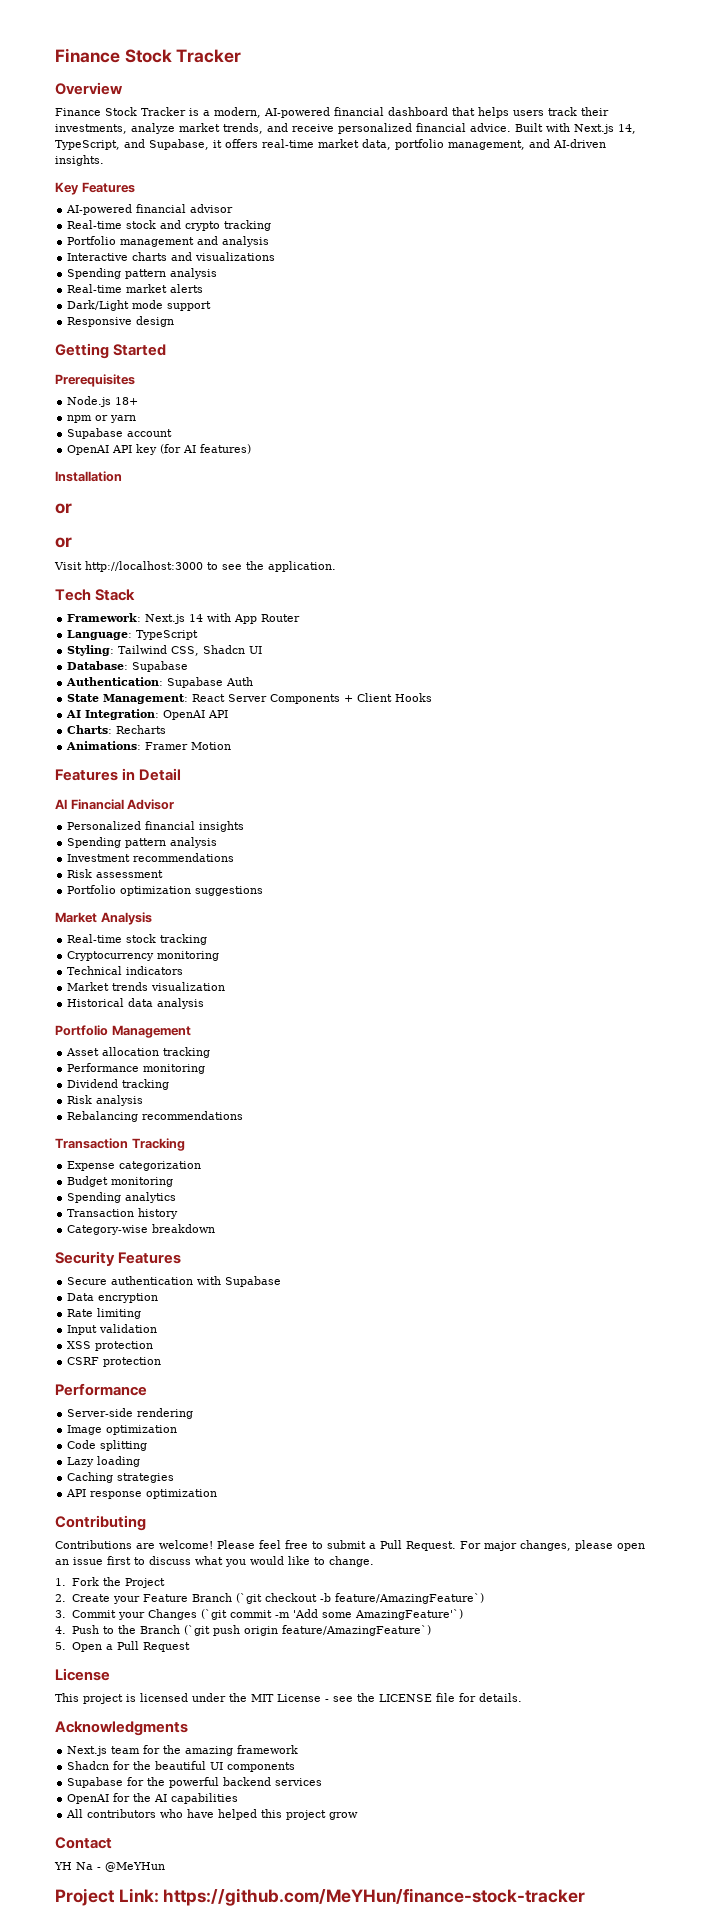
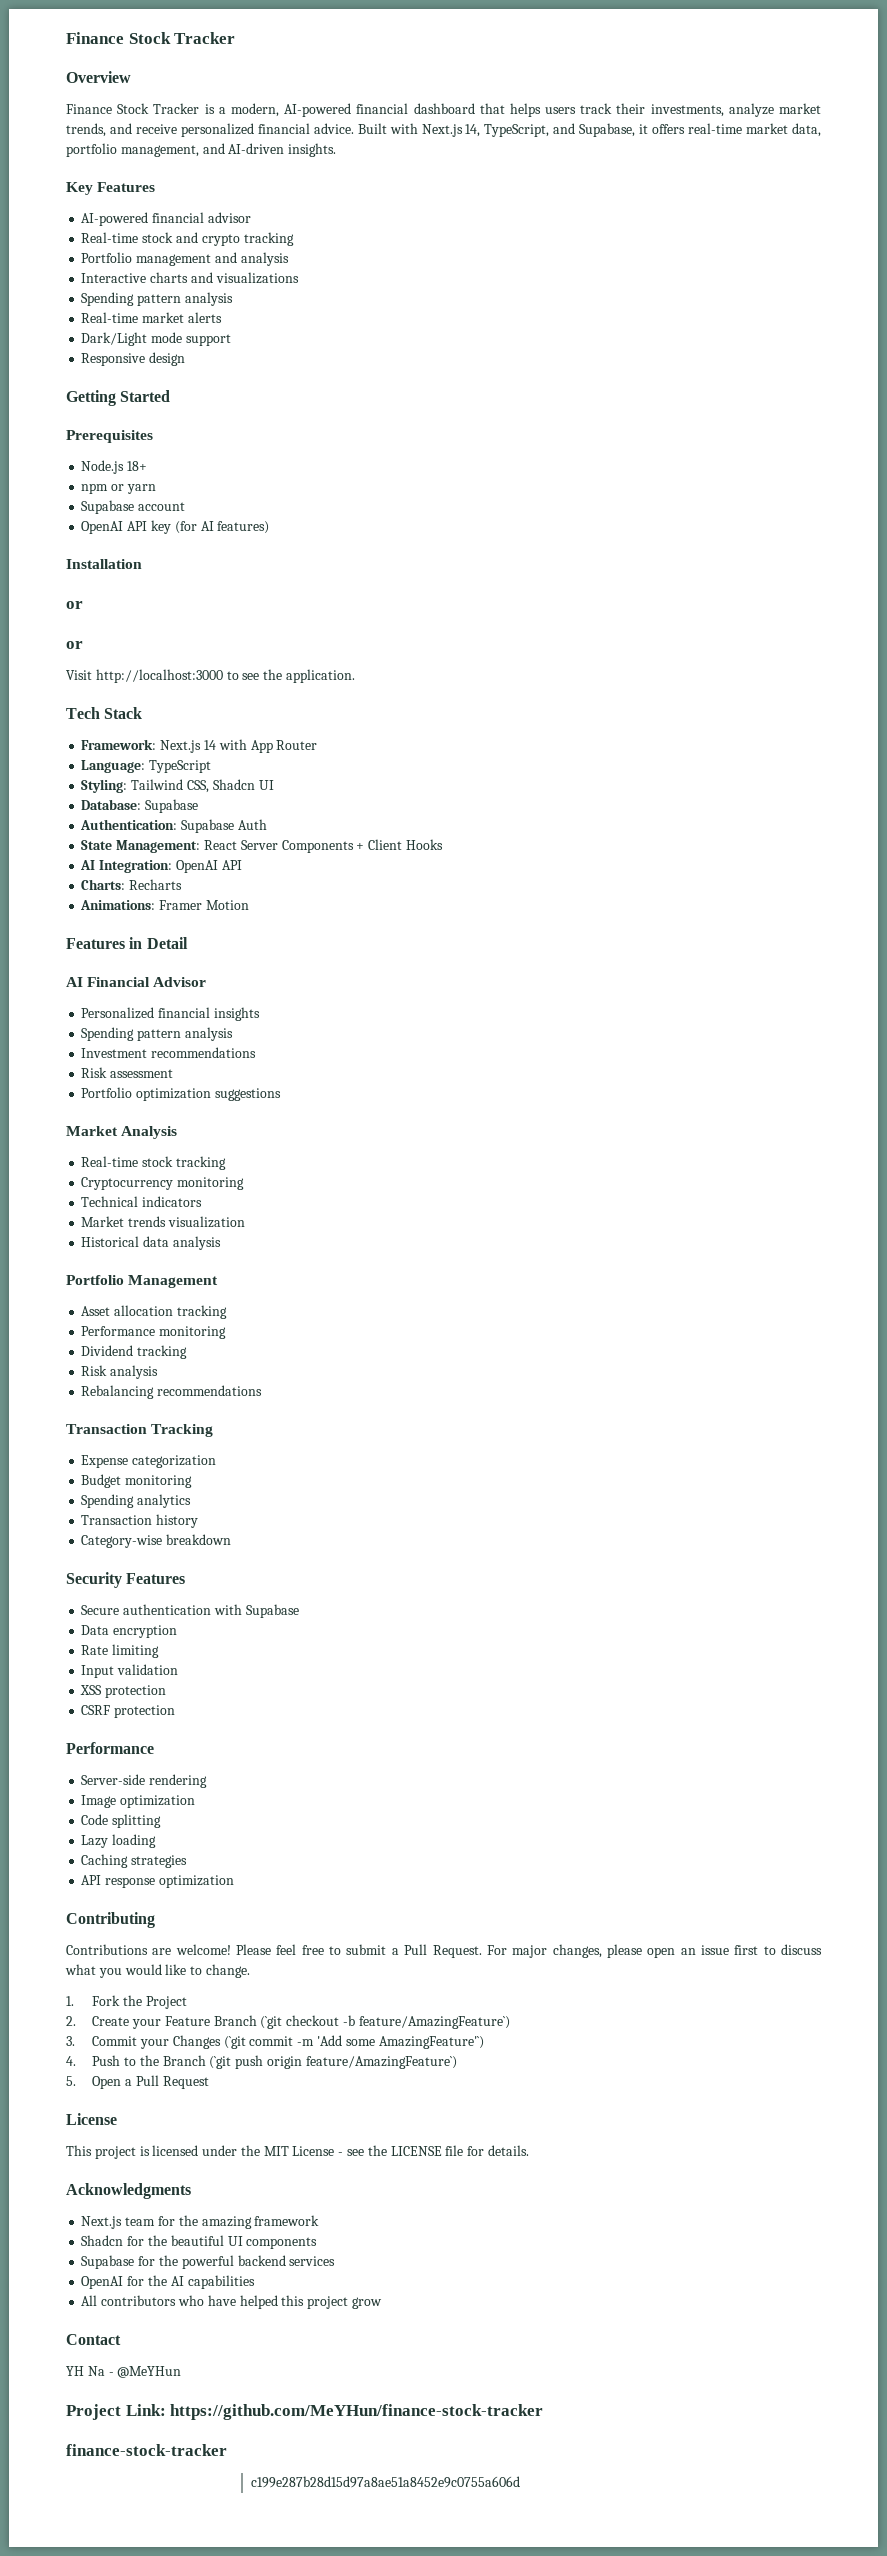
(586, 1897) none -> [66,2444,227,2456] [250,2476,520,2488] // finance-stock-tracker // c199e287b28d15d97a8ae51a8452e9c0755a606d

